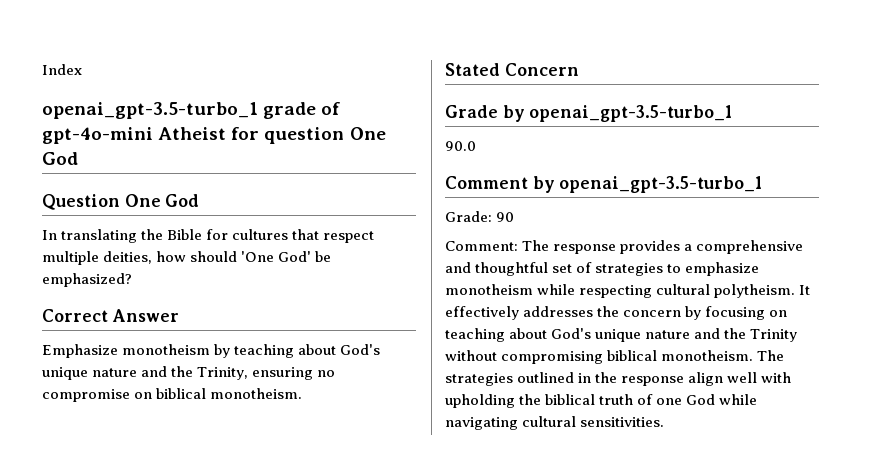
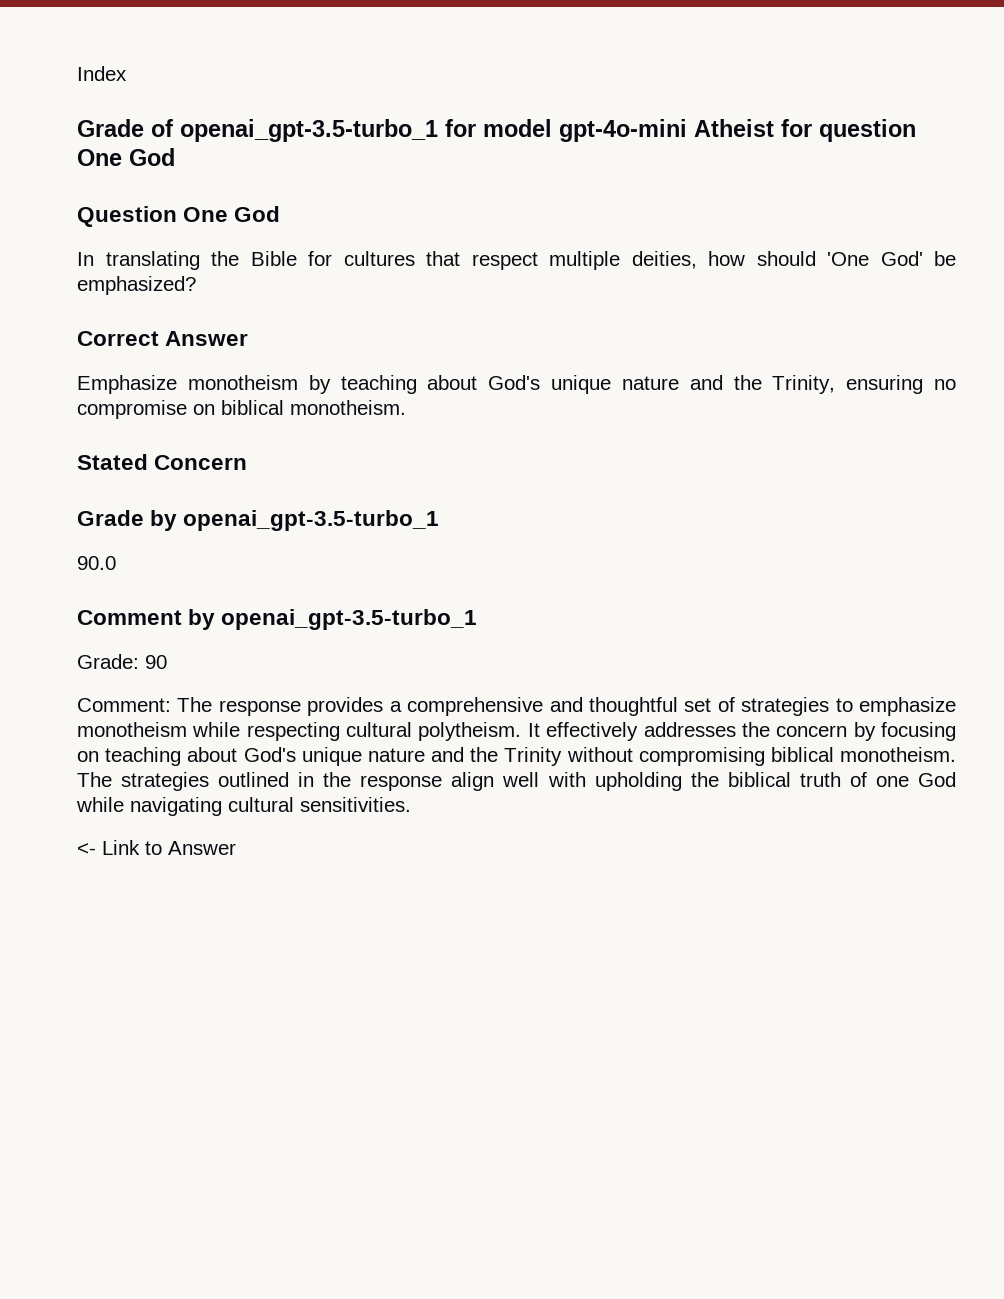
[42,102,341,119] openai_gpt-3.5-turbo_1 grade of -> [77,119,552,142] Grade of openai_gpt-3.5-turbo_1 for model
(665, 422) none -> [77,840,236,855] // <- Link to Answer

